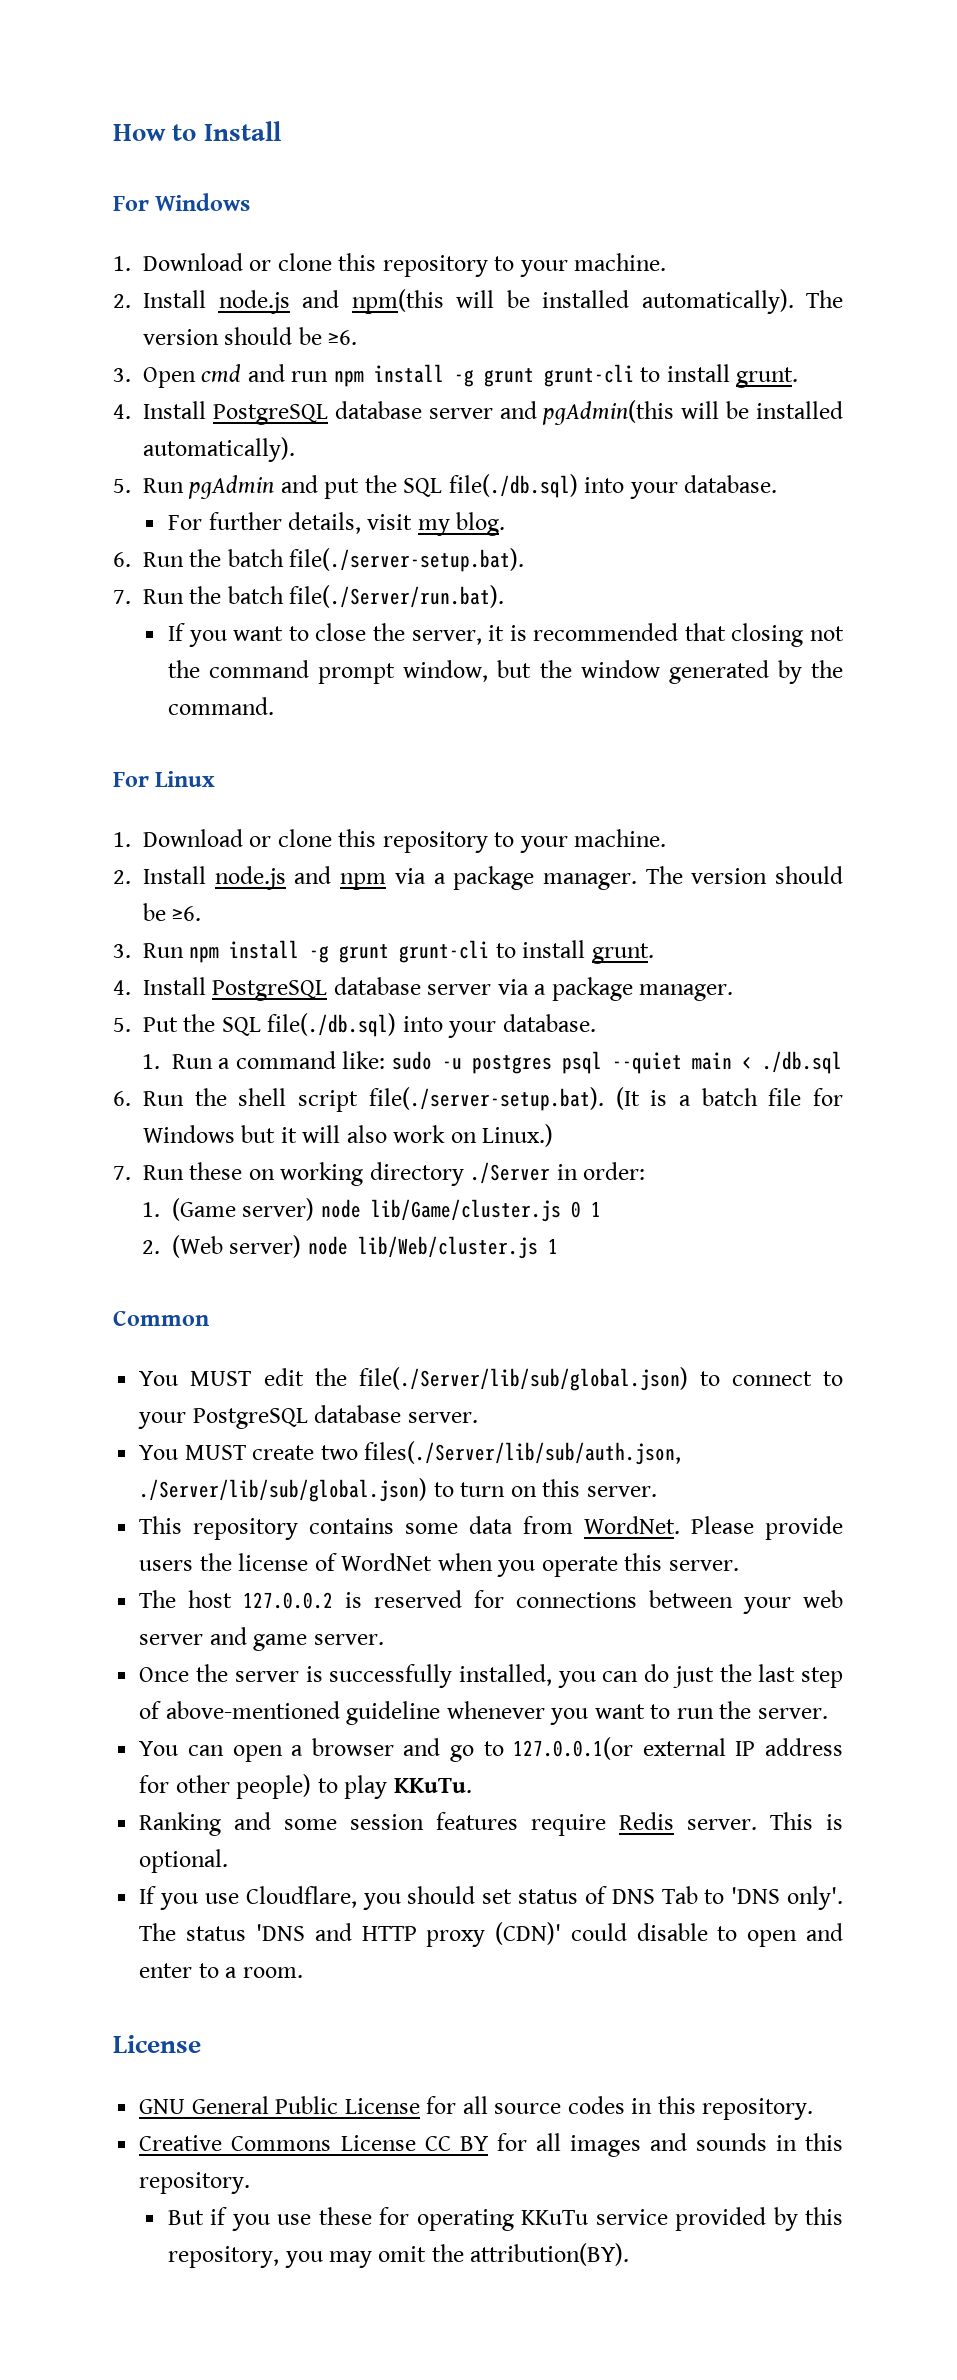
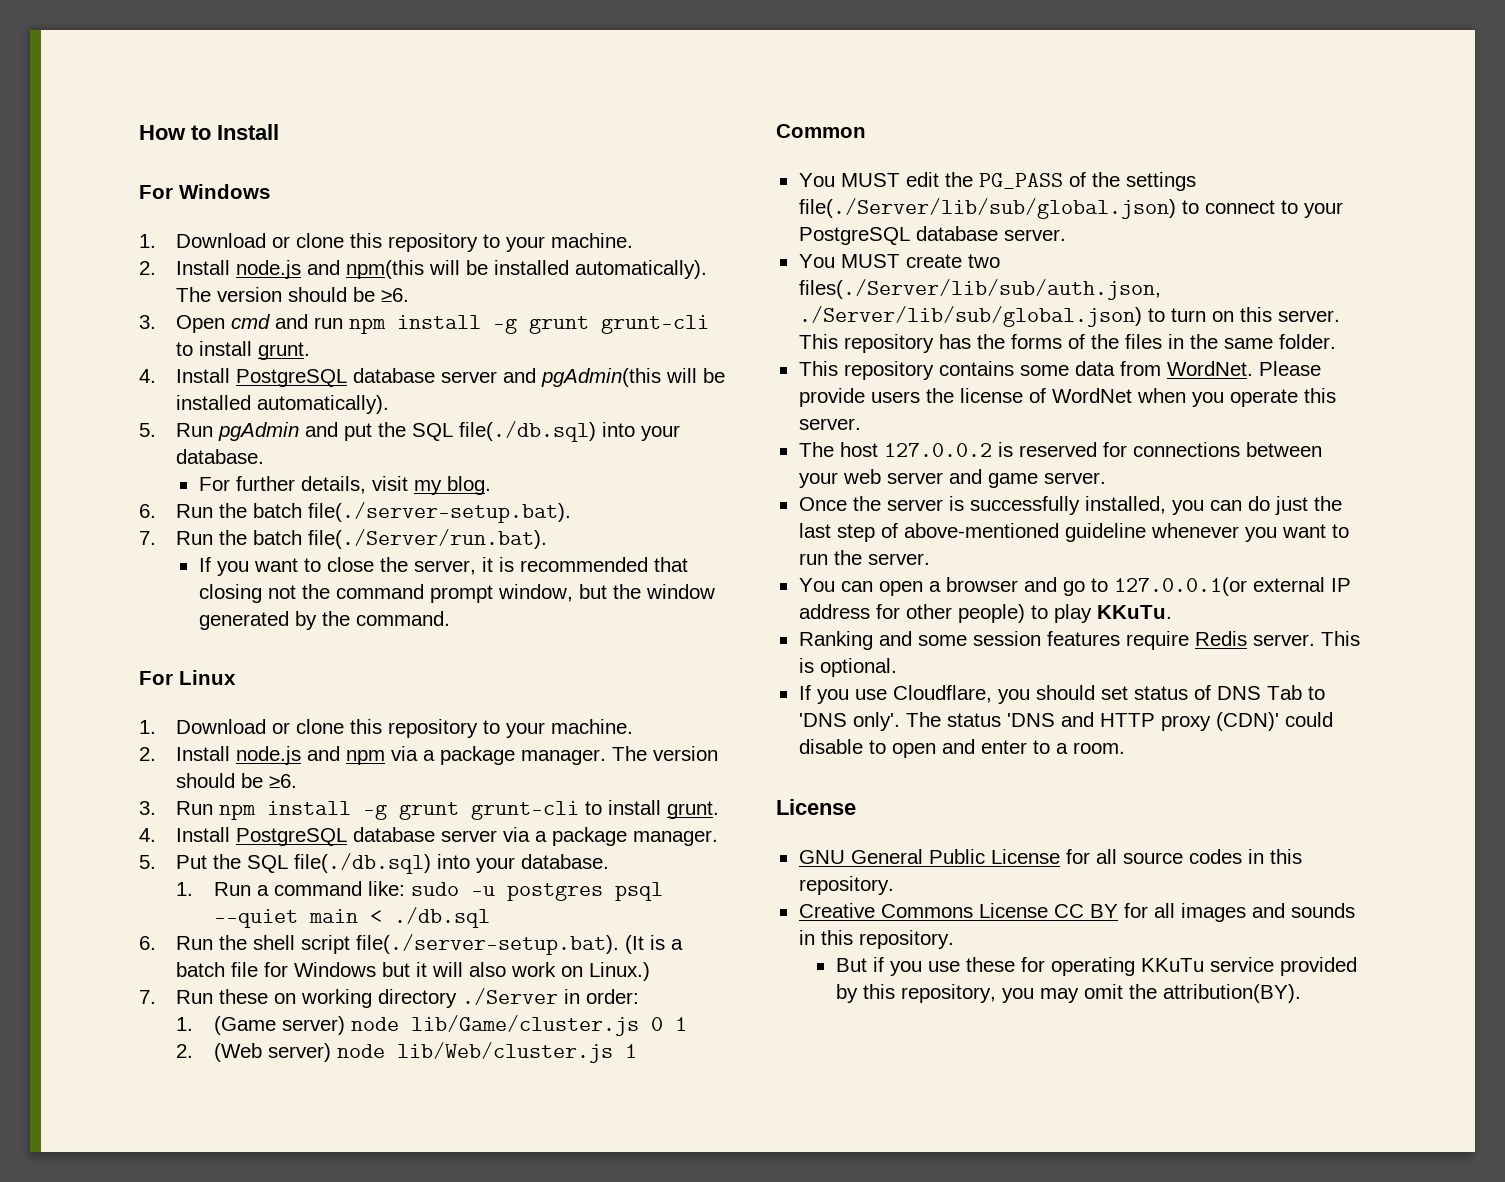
(347, 1377) none -> [978,172,1196,191] PG_PASS of the settings
(657, 1491) none -> [798,334,1336,353] This repository has the forms of the files in the same folder.

